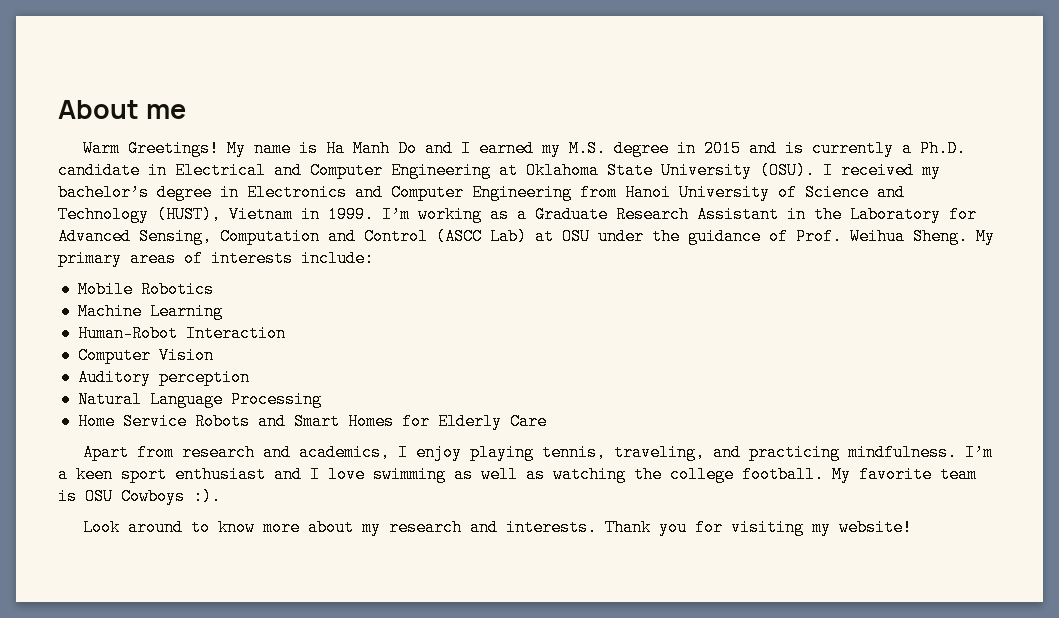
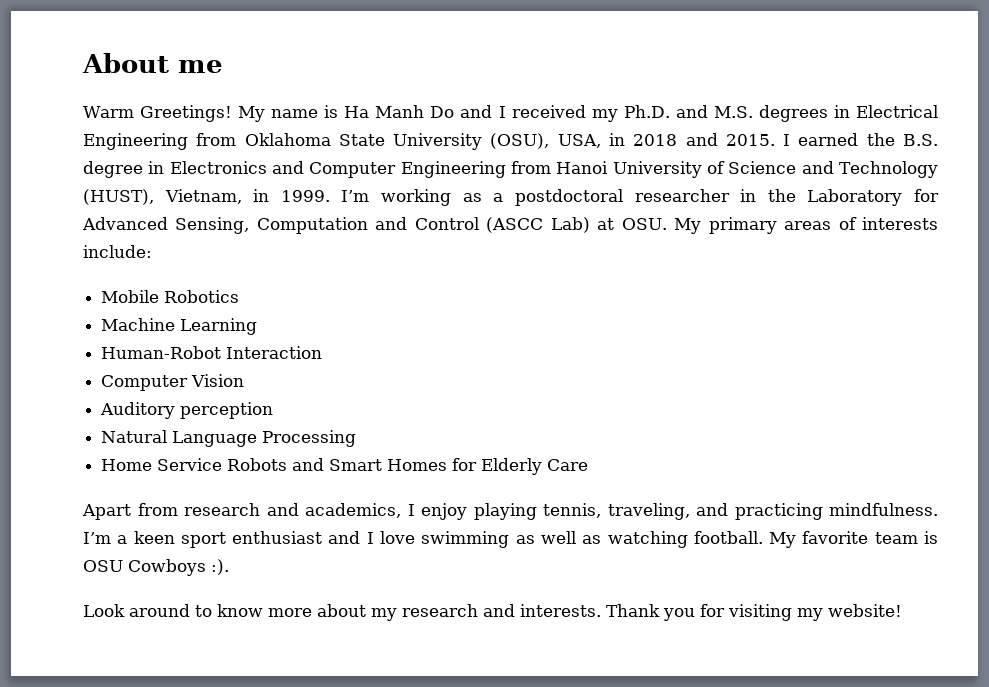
[479,140,967,157] [58,162,941,179] [58,184,149,201] earned my M.S. degree in 2015 and is currently a Ph.D. candidate in Electrical and Computer Engineering at Oklahoma State University (OSU). I received my bachelor’s -> [511,105,938,122] [83,133,939,150] received my Ph.D. and M.S. degrees in Electrical Engineering from Oklahoma State University (OSU), USA, in 2018 and 2015. I earned the B.S.
[229,206,293,223] Vietnam -> [164,189,242,204] Vietnam,
[535,206,779,223] Graduate Research Assistant -> [514,189,730,206] postdoctoral researcher
[562,228,968,245] OSU under the guidance of Prof. Weihua Sheng. -> [621,218,667,230] OSU.
[634,466,734,483] the college -> (688, 539) none

